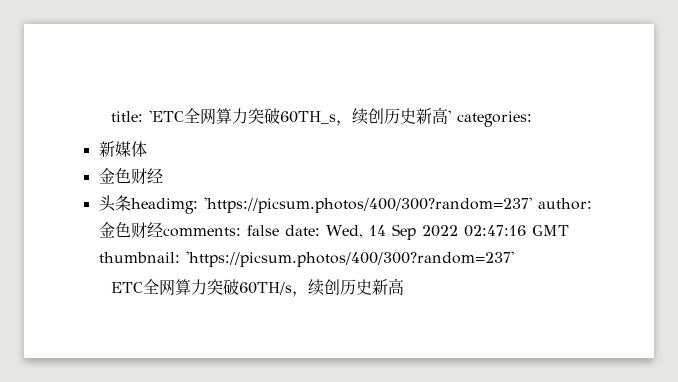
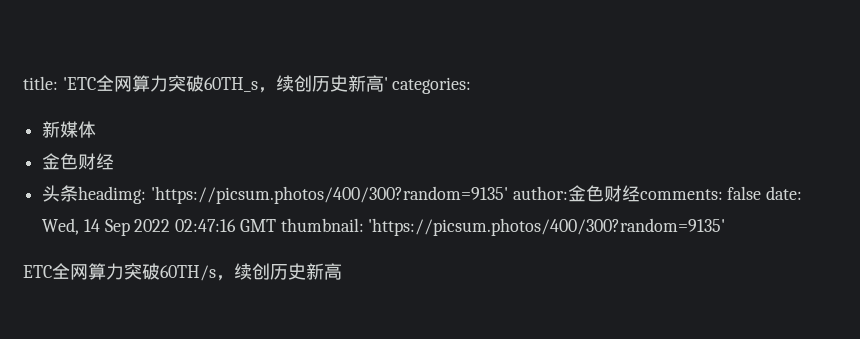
[203,197,532,213] 'https://picsum.photos/400/300?random=237' -> [150,186,508,204] 'https://picsum.photos/400/300?random=9135'
[185,251,514,267] 'https://picsum.photos/400/300?random=237' -> [368,218,726,236] 'https://picsum.photos/400/300?random=9135'

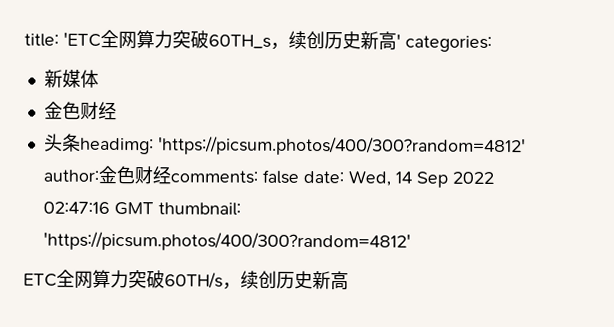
[150,186,508,204] 'https://picsum.photos/400/300?random=9135' -> [157,136,526,157] 'https://picsum.photos/400/300?random=4812'
[368,218,726,236] 'https://picsum.photos/400/300?random=9135' -> [42,231,411,252] 'https://picsum.photos/400/300?random=4812'

